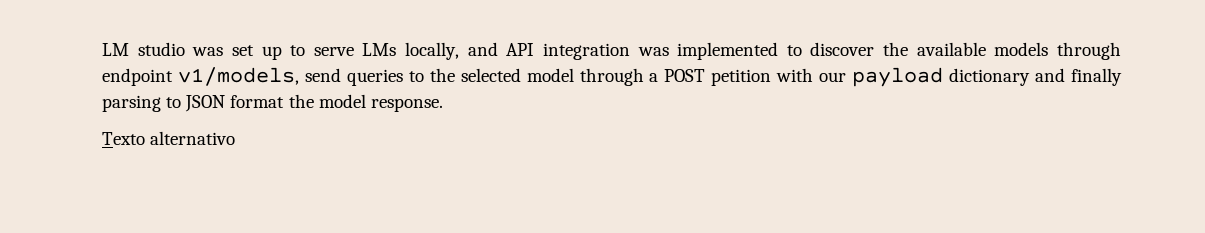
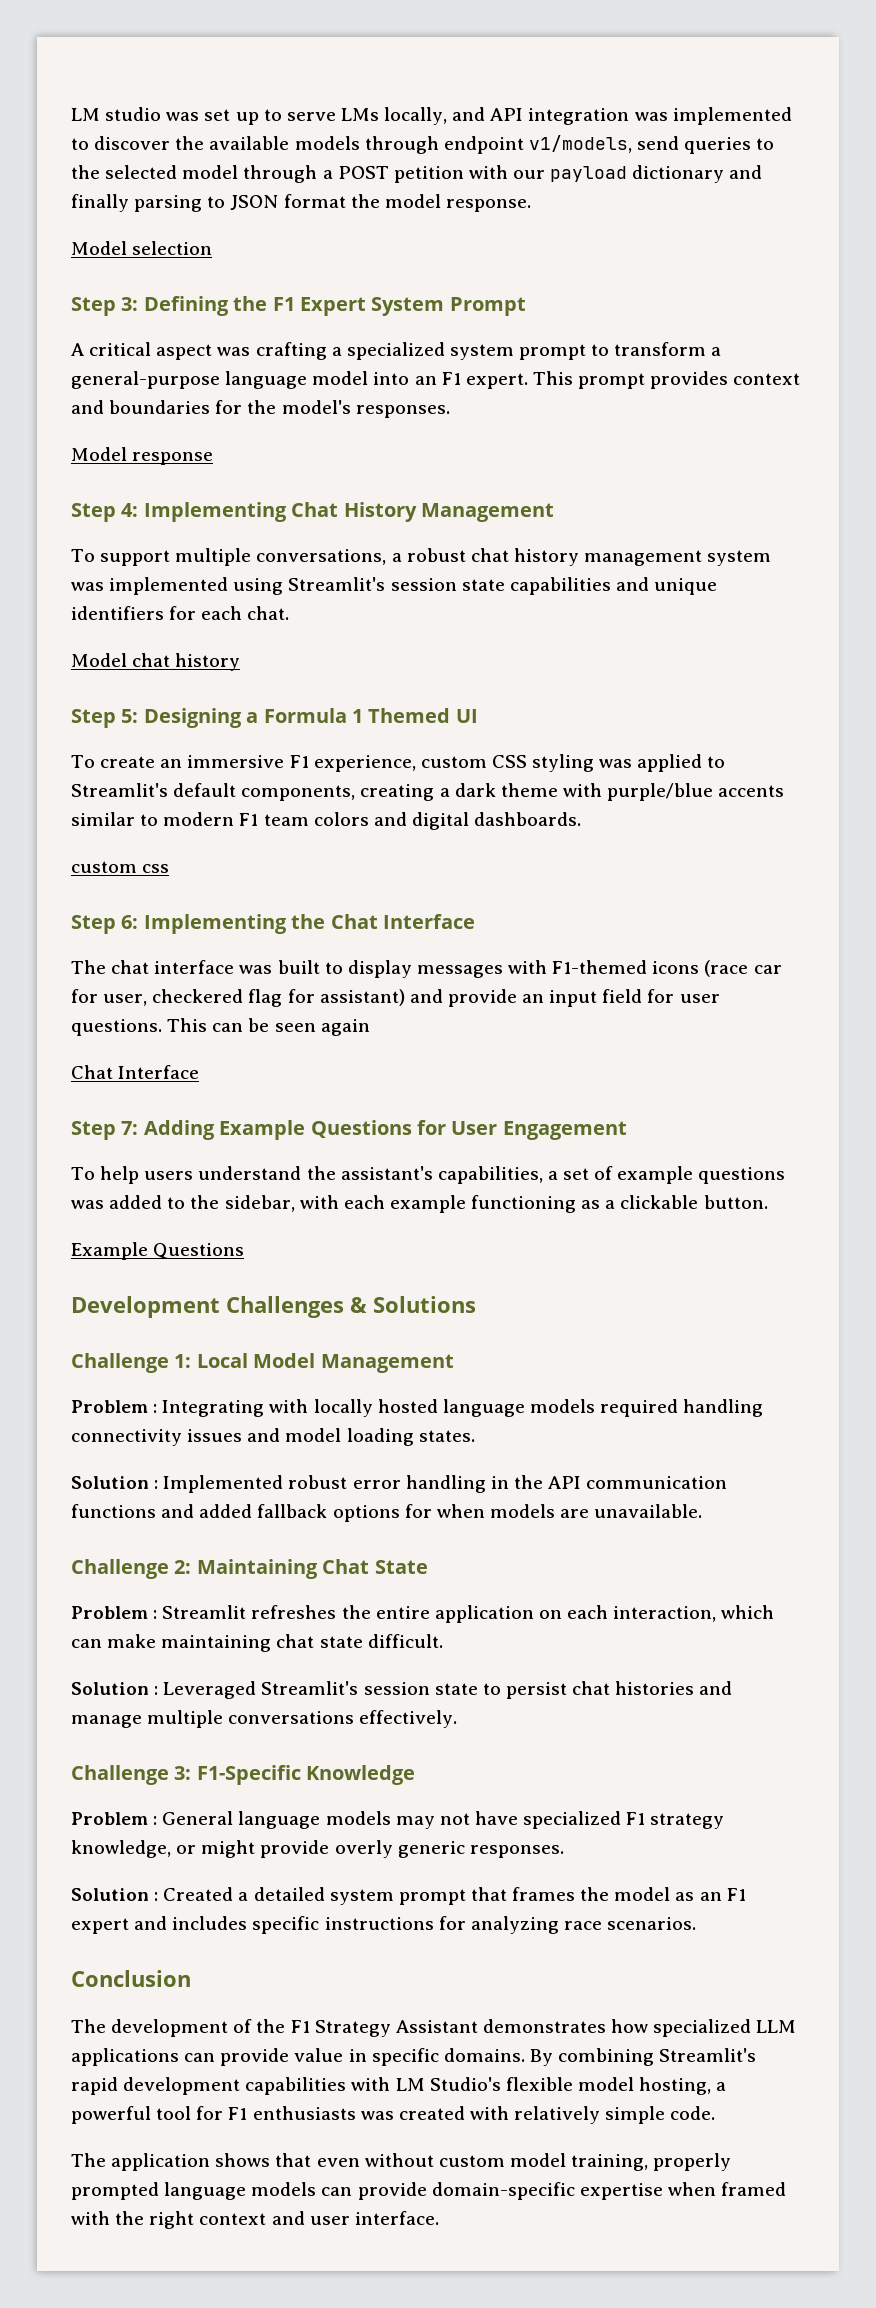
[102,131,236,145] Texto alternativo -> [71,241,213,255] [71,296,526,316] [71,342,722,360] [71,371,801,389] [71,400,450,418] [71,447,214,465] [71,502,554,522] [71,548,772,566] [71,577,718,595] [71,606,290,620] [71,653,241,671] [71,708,478,728] [71,754,726,772] [71,783,785,801] [71,812,582,830] [71,861,170,873] [71,914,475,934] [71,960,782,978] [71,989,720,1007] [71,1018,370,1036] [71,1065,200,1079] [71,1120,627,1140] [71,1166,786,1184] [71,1195,768,1213] [71,1242,245,1260] [71,1296,476,1318] [71,1353,454,1373] [71,1399,764,1417] [71,1428,475,1446] [71,1475,728,1493] [71,1504,703,1522] [71,1559,428,1579] [71,1605,775,1623] [71,1634,443,1652] [71,1681,733,1699] [71,1710,458,1728] [71,1765,416,1785] [71,1811,725,1829] [71,1840,564,1858] [71,1887,746,1905] [71,1916,697,1934] [71,1970,191,1987] [71,2019,797,2037] [71,2048,757,2066] [71,2077,727,2095] [71,2106,716,2124] [71,2153,732,2171] [71,2182,787,2200] [71,2211,439,2229] Model selection // Step 3: Defining the F1 Expert System Prompt // A critical aspect was crafting a specialized system prompt to transform a general-purpose language model into an F1 expert. This prompt provides context and boundaries for the model's responses. // Model response // Step 4: Implementing Chat History Management // To support multiple conversations, a robust chat history management system was implemented using Streamlit's session state capabilities and unique identifiers for each chat. // Model chat history // Step 5: Designing a Formula 1 Themed UI // To create an immersive F1 experience, custom CSS styling was applied to Streamlit's default components, creating a dark theme with purple/blue accents similar to modern F1 team colors and digital dashboards. // custom css // Step 6: Implementing the Chat Interface // The chat interface was built to display messages with F1-themed icons (race car for user, checkered flag for assistant) and provide an input field for user questions. This can be seen again // Chat Interface // Step 7: Adding Example Questions for User Engagement // To help users understand the assistant's capabilities, a set of example questions was added to the sidebar, with each example functioning as a clickable button. // Example Questions // Development Challenges & Solutions // Challenge 1: Local Model Management // Problem : Integrating with locally hosted language models required handling connectivity issues and model loading states. // Solution : Implemented robust error handling in the API communication functions and added fallback options for when models are unavailable. // Challenge 2: Maintaining Chat State // Problem : Streamlit refreshes the entire application on each interaction, which can make maintaining chat state difficult. // Solution : Leveraged Streamlit's session state to persist chat histories and manage multiple conversations effectively. // Challenge 3: F1-Specific Knowledge // Problem : General language models may not have specialized F1 strategy knowledge, or might provide overly generic responses. // Solution : Created a detailed system prompt that frames the model as an F1 expert and includes specific instructions for analyzing race scenarios. // Conclusion // The development of the F1 Strategy Assistant demonstrates how specialized LLM applications can provide value in specific domains. By combining Streamlit's rapid development capabilities with LM Studio's flexible model hosting, a powerful tool for F1 enthusiasts was created with relatively simple code. // The application shows that even without custom model training, properly prompted language models can provide domain-specific expertise when framed with the right context and user interface.

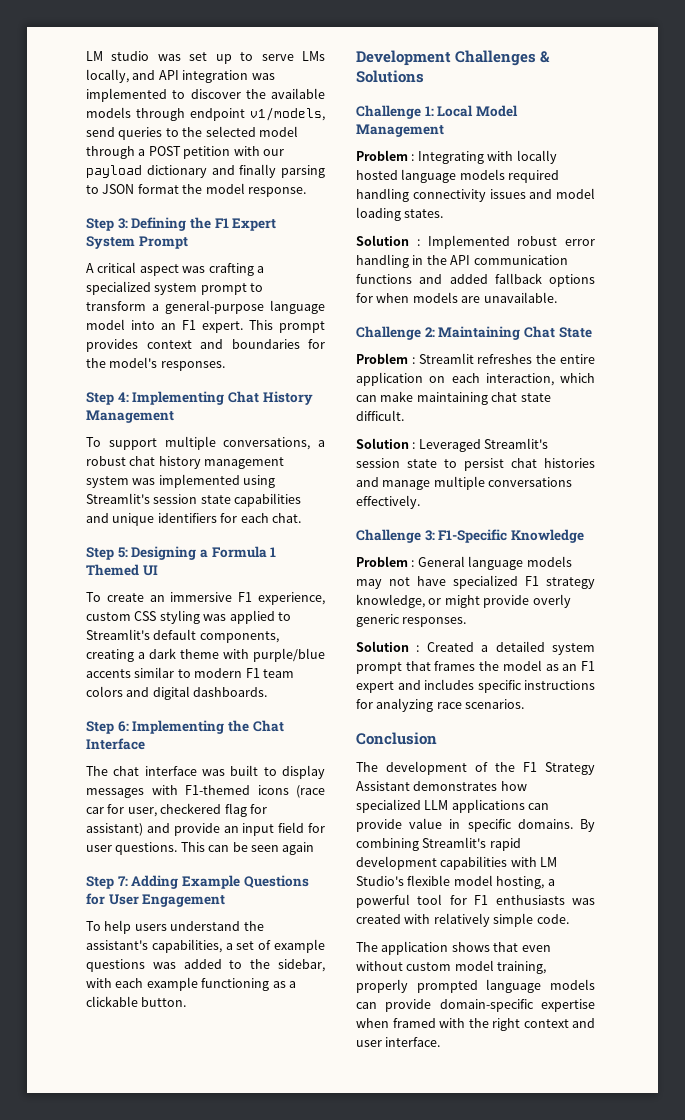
[71,241,213,255] // Model selection -> (306, 192) none
[71,447,214,465] // Model response -> (225, 366) none
[71,653,241,671] // Model chat history -> (301, 518) none
[71,861,170,873] // custom css -> (268, 692) none
[71,1065,200,1079] // Chat Interface -> (315, 848) none
[71,1242,245,1260] // Example Questions -> (187, 1002) none

